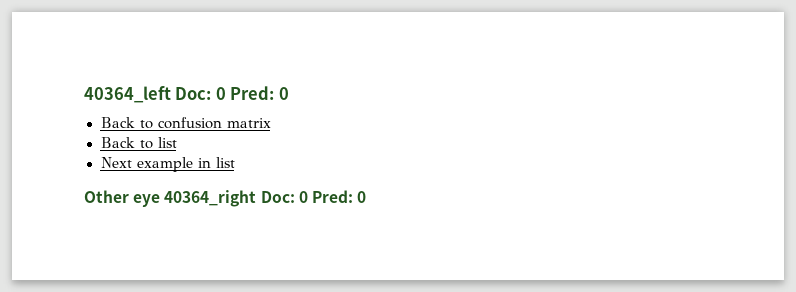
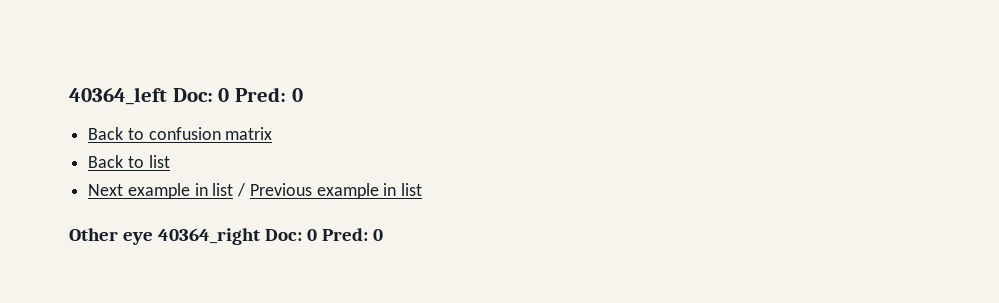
(235, 162) none -> [237,183,423,199] / Previous example in list

